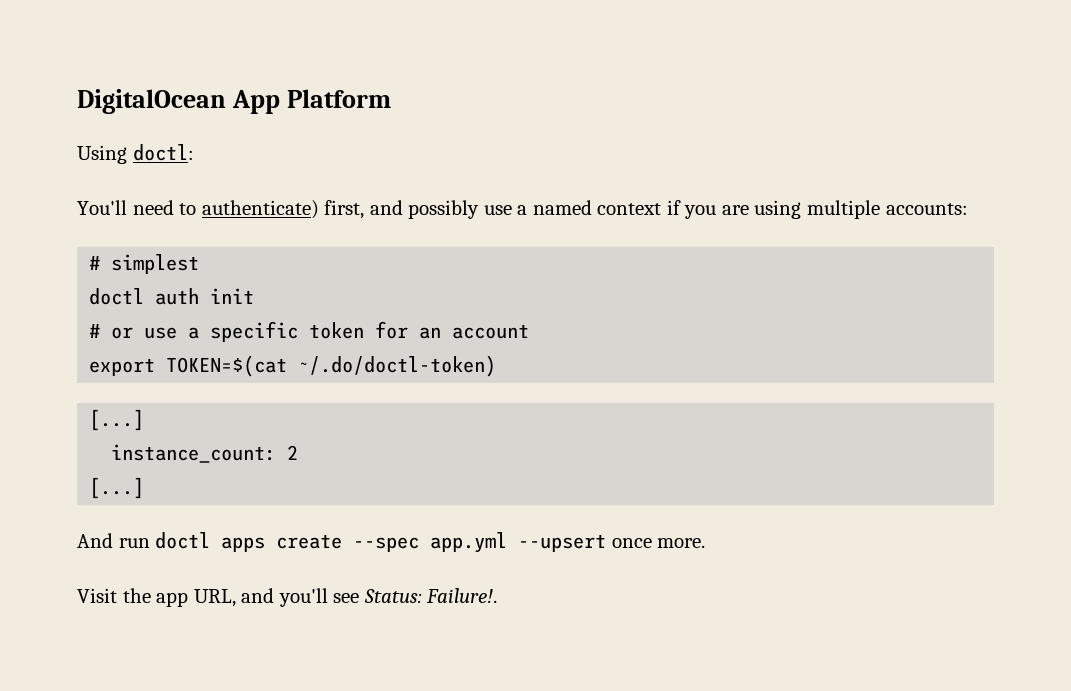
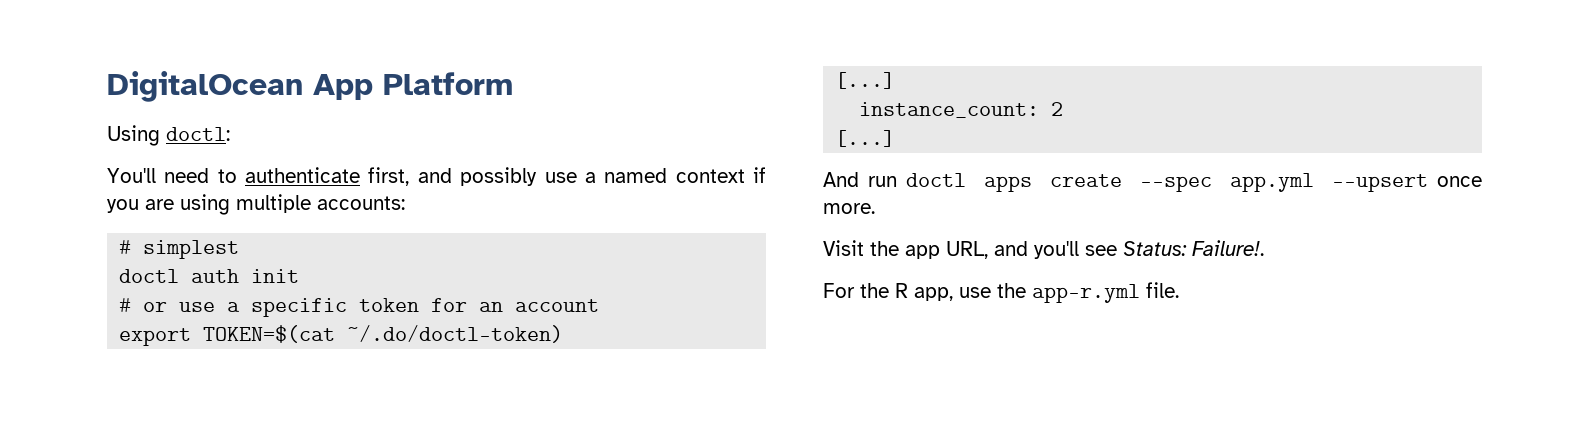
[201,200,319,219] authenticate) -> [245,167,361,183] authenticate
(498, 595) none -> [823,282,1179,303] // For the R app, use the app-r.yml file.

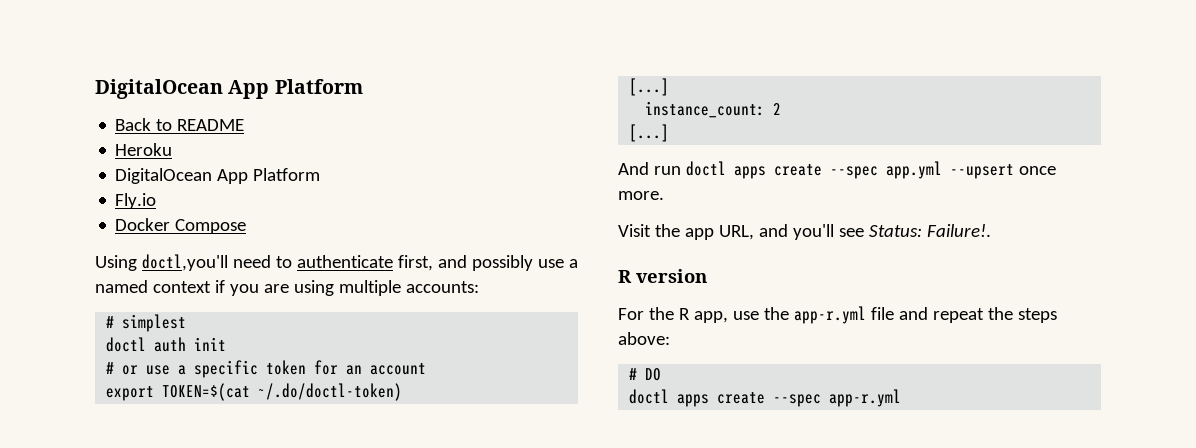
[107,71,513,102] DigitalOcean App Platform -> [95,79,363,99] [115,118,245,131] [115,143,173,156] [115,168,321,184] [115,193,157,209] [115,218,247,234] DigitalOcean App Platform // Back to README // Heroku // DigitalOcean App Platform // Fly.io // Docker Compose
[166,127,230,141] [107,168,156,183] doctl: // You'll -> [141,254,228,271] doctl,you'll
(1264, 248) none -> [618,269,707,283] // R version
[1146,282,1179,298] file. -> [870,307,1057,323] [618,332,670,345] [629,368,662,381] [629,389,902,407] file and repeat the steps above: // # DO // doctl apps create --spec app-r.yml

